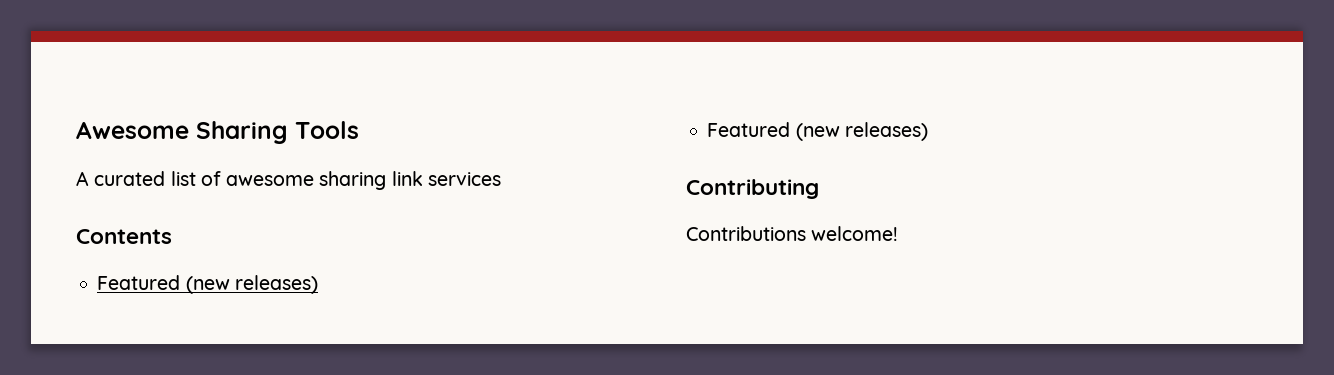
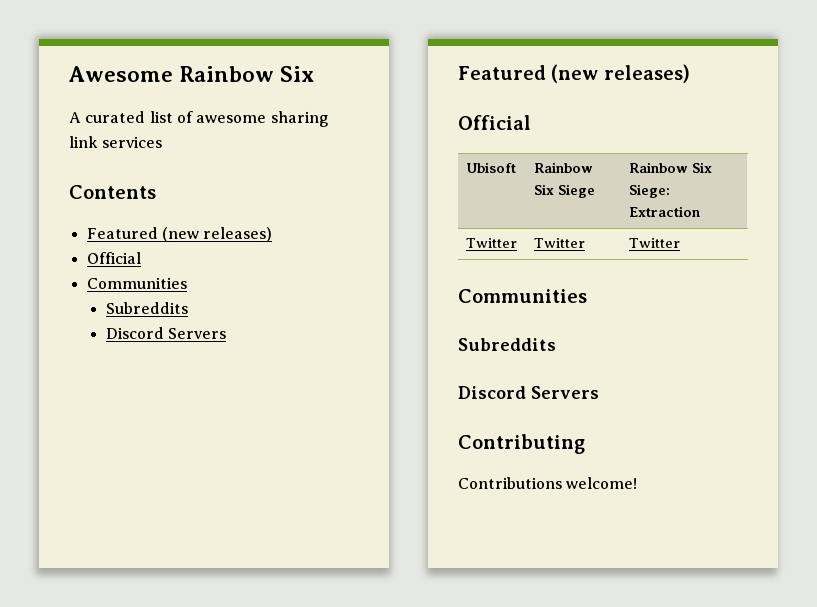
[196,121,359,144] Sharing Tools -> [179,66,315,82] Rainbow Six
[707,122,928,141] Featured (new releases) -> [86,252,141,264] [86,277,187,289] [105,302,188,314] [105,327,227,339] [458,64,690,83] [458,115,531,130] [466,162,517,173] [534,162,594,173] [534,184,596,198] [629,162,713,173] [629,184,671,198] [629,206,701,217] [466,238,518,248] [534,238,586,248] [629,238,681,248] [458,289,587,303] [458,338,556,351] [458,386,599,399] Official // Communities // Subreddits // Discord Servers // Featured (new releases) // Official // Ubisoft | Rainbow Six Siege | Rainbow Six Siege: Extraction // Twitter | Twitter | Twitter // Communities // Subreddits // Discord Servers

